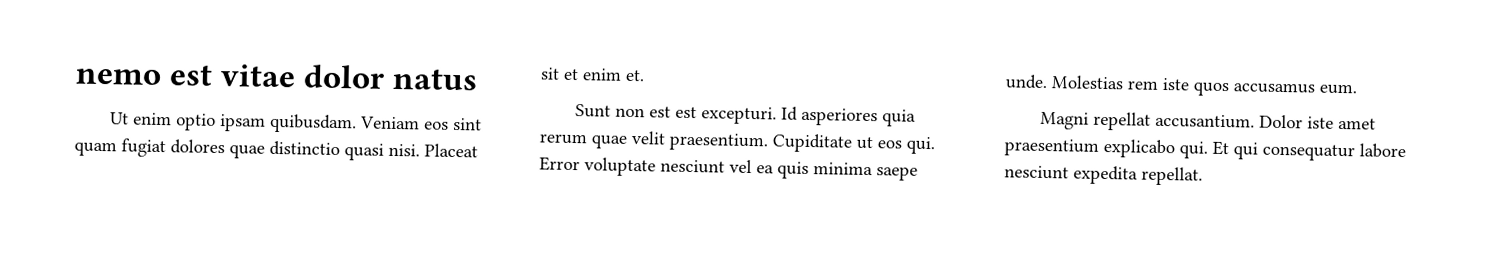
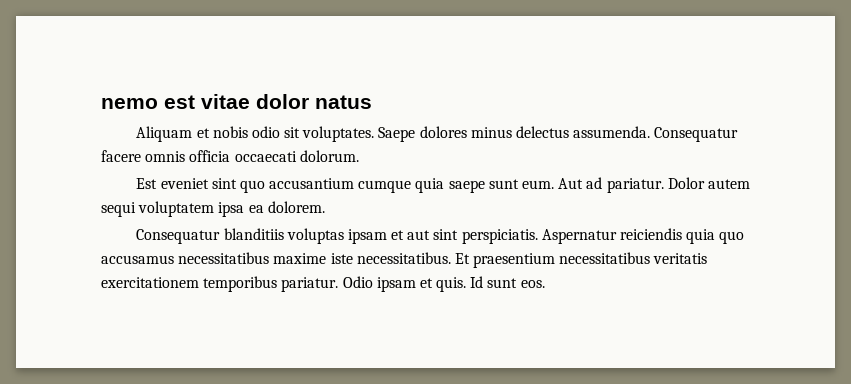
[109,112,482,134] [74,138,478,161] [540,67,645,82] [574,104,916,127] [539,131,935,155] [539,156,918,181] [1005,74,1357,97] [1039,111,1376,131] [1004,138,1406,162] [1004,165,1203,186] Ut enim optio ipsam quibusdam. Veniam eos sint quam fugiat dolores quae distinctio quasi nisi. Placeat sit et enim et. // Sunt non est est excepturi. Id asperiores quia rerum quae velit praesentium. Cupiditate ut eos qui. Error voluptate nesciunt vel ea quis minima saepe unde. Molestias rem iste quos accusamus eum. // Magni repellat accusantium. Dolor iste amet praesentium explicabo qui. Et qui consequatur labore nesciunt expedita repellat. -> [136,126,739,142] [101,150,359,162] [136,177,750,193] [101,201,325,217] [136,228,745,244] [101,252,708,268] [101,276,545,292] Aliquam et nobis odio sit voluptates. Saepe dolores minus delectus assumenda. Consequatur facere omnis officia occaecati dolorum. // Est eveniet sint quo accusantium cumque quia saepe sunt eum. Aut ad pariatur. Dolor autem sequi voluptatem ipsa ea dolorem. // Consequatur blanditiis voluptas ipsam et aut sint perspiciatis. Aspernatur reiciendis quia quo accusamus necessitatibus maxime iste necessitatibus. Et praesentium necessitatibus veritatis exercitationem temporibus pariatur. Odio ipsam et quis. Id sunt eos.

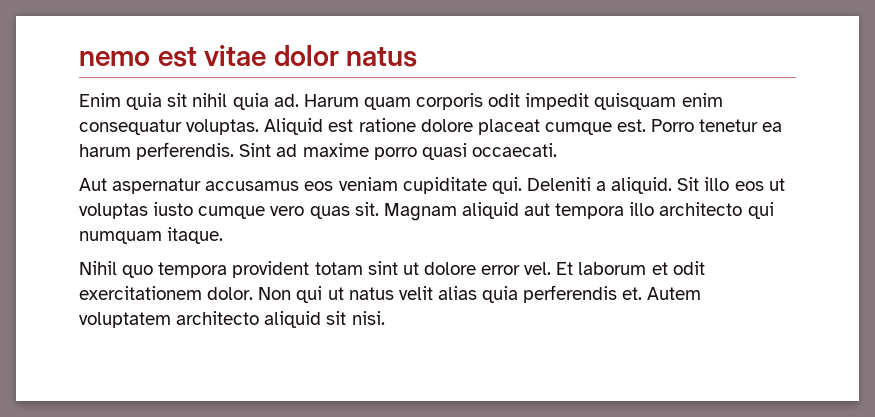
[136,126,739,142] [101,150,359,162] [136,177,750,193] [101,201,325,217] [136,228,745,244] [101,252,708,268] [101,276,545,292] Aliquam et nobis odio sit voluptates. Saepe dolores minus delectus assumenda. Consequatur facere omnis officia occaecati dolorum. // Est eveniet sint quo accusantium cumque quia saepe sunt eum. Aut ad pariatur. Dolor autem sequi voluptatem ipsa ea dolorem. // Consequatur blanditiis voluptas ipsam et aut sint perspiciatis. Aspernatur reiciendis quia quo accusamus necessitatibus maxime iste necessitatibus. Et praesentium necessitatibus veritatis exercitationem temporibus pariatur. Odio ipsam et quis. Id sunt eos. -> [79,93,723,110] [79,118,783,135] [79,142,557,160] [79,177,785,194] [79,202,774,221] [79,227,224,244] [79,261,705,278] [79,285,702,303] [79,311,385,328] Enim quia sit nihil quia ad. Harum quam corporis odit impedit quisquam enim consequatur voluptas. Aliquid est ratione dolore placeat cumque est. Porro tenetur ea harum perferendis. Sint ad maxime porro quasi occaecati. // Aut aspernatur accusamus eos veniam cupiditate qui. Deleniti a aliquid. Sit illo eos ut voluptas iusto cumque vero quas sit. Magnam aliquid aut tempora illo architecto qui numquam itaque. // Nihil quo tempora provident totam sint ut dolore error vel. Et laborum et odit exercitationem dolor. Non qui ut natus velit alias quia perferendis et. Autem voluptatem architecto aliquid sit nisi.

